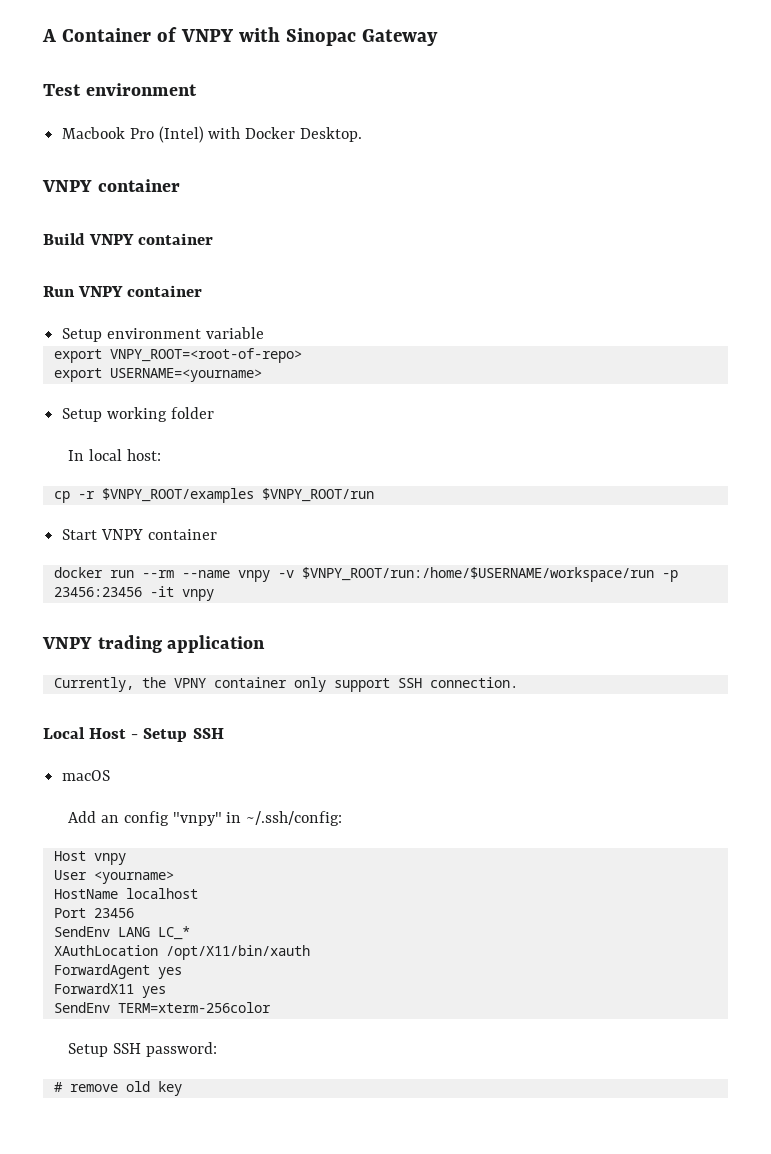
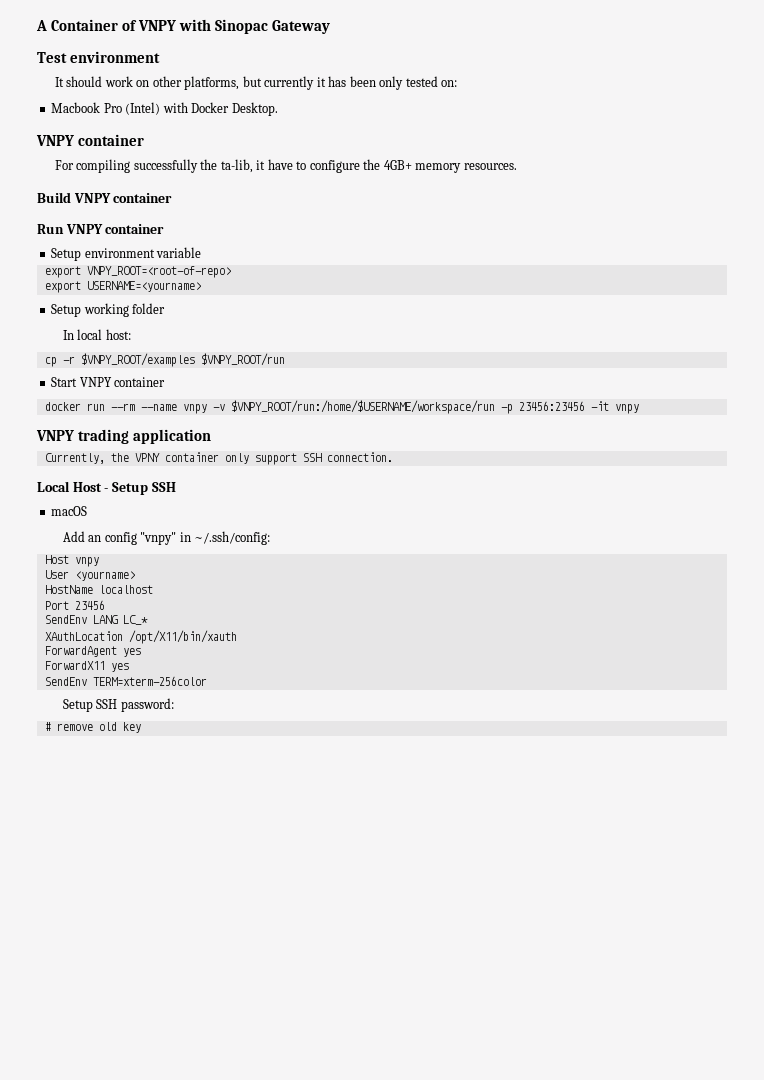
(197, 89) none -> [54,76,458,90] // It should work on other platforms, but currently it has been only tested on:
(180, 185) none -> [54,159,517,173] // For compiling successfully the ta-lib, it have to configure the 4GB+ memory resources.

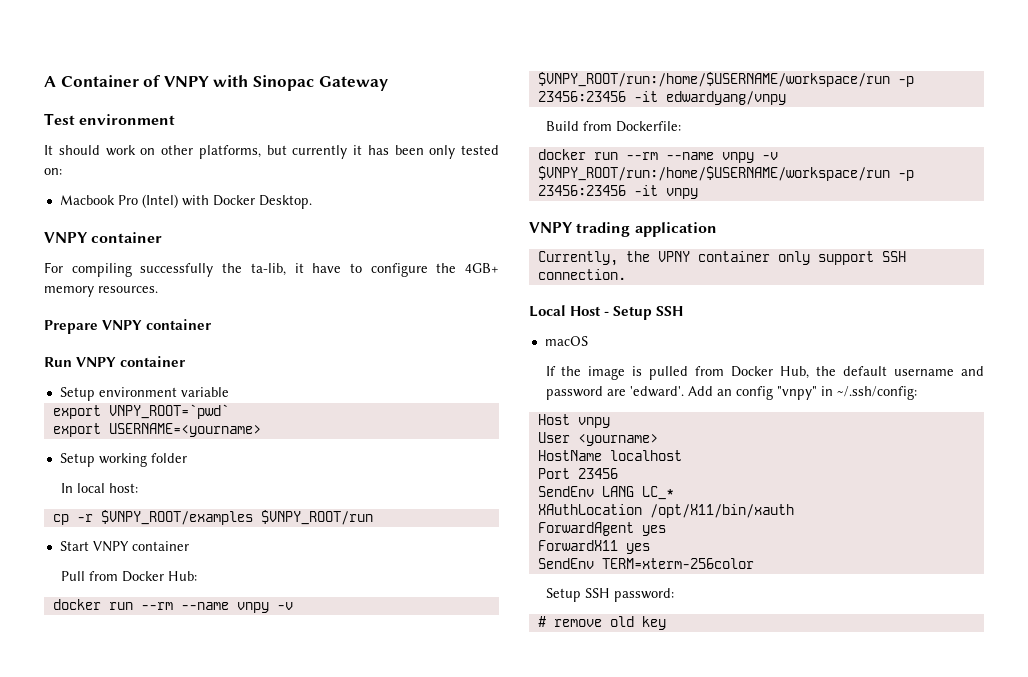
[37,192,71,203] Build -> [44,320,98,334] Prepare
[86,266,231,278] VNPY_ROOT=<root-of-repo> -> [108,404,229,419] VNPY_ROOT=`pwd`
(166, 382) none -> [60,571,197,582] [52,599,293,613] [537,72,914,87] [537,91,786,105] [545,121,681,132] // Pull from Docker Hub: // docker run --rm --name vnpy -v $VNPY_ROOT/run:/home/$USERNAME/workspace/run -p 23456:23456 -it edwardyang/vnpy // Build from Dockerfile:
(88, 511) none -> [545,366,984,380] [545,386,684,400] If the image is pulled from Docker Hub, the default username and password are 'edward'.

